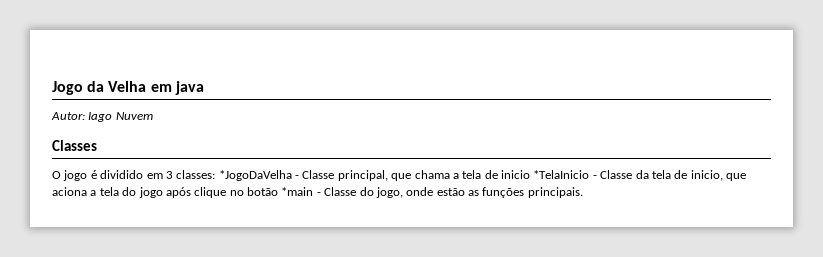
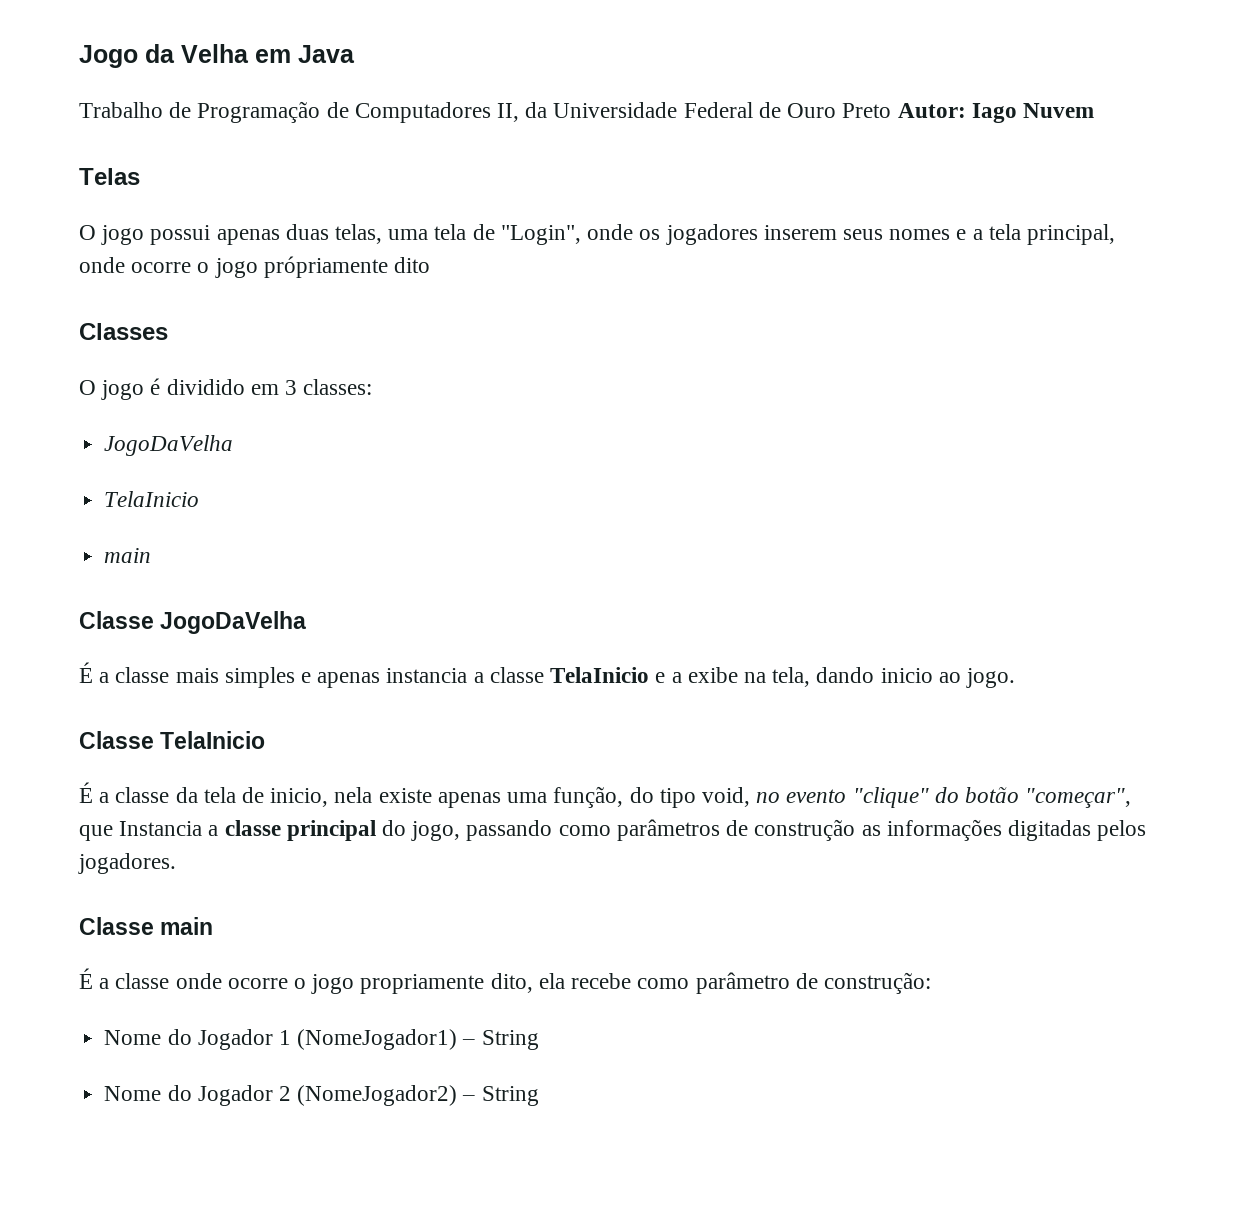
[174,81,204,95] [51,112,153,122] java // Autor: Iago Nuvem -> [298,45,355,63] [79,101,1094,123] [79,168,140,185] [79,224,1115,245] [79,256,431,278] Java // Trabalho de Programação de Computadores II, da Universidade Federal de Ouro Preto Autor: Iago Nuvem // Telas // O jogo possui apenas duas telas, uma tela de "Login", onde os jogadores inserem seus nomes e a tela principal, onde ocorre o jogo própriamente dito
[218,170,746,181] [52,187,583,198] *JogoDaVelha - Classe principal, que chama a tela de inicio *TelaInicio - Classe da tela de inicio, que aciona a tela do jogo após clique no botão *main - Classe do jogo, onde estão as funções principais. -> [104,435,234,456] [104,491,200,507] [104,548,152,563] [79,611,307,634] [79,662,1015,688] [79,731,266,749] [79,782,1132,808] [79,819,1147,841] [78,853,176,874] [79,917,214,935] [79,968,931,994] [104,1029,539,1050] [104,1085,539,1106] // JogoDaVelha // TelaInicio // main // Classe JogoDaVelha // É a classe mais simples e apenas instancia a classe TelaInicio e a exibe na tela, dando inicio ao jogo. // Classe TelaInicio // É a classe da tela de inicio, nela existe apenas uma função, do tipo void, no evento "clique" do botão "começar", que Instancia a classe principal do jogo, passando como parâmetros de construção as informações digitadas pelos jogadores. // Classe main // É a classe onde ocorre o jogo propriamente dito, ela recebe como parâmetro de construção: // Nome do Jogador 1 (NomeJogador1) – String // Nome do Jogador 2 (NomeJogador2) – String

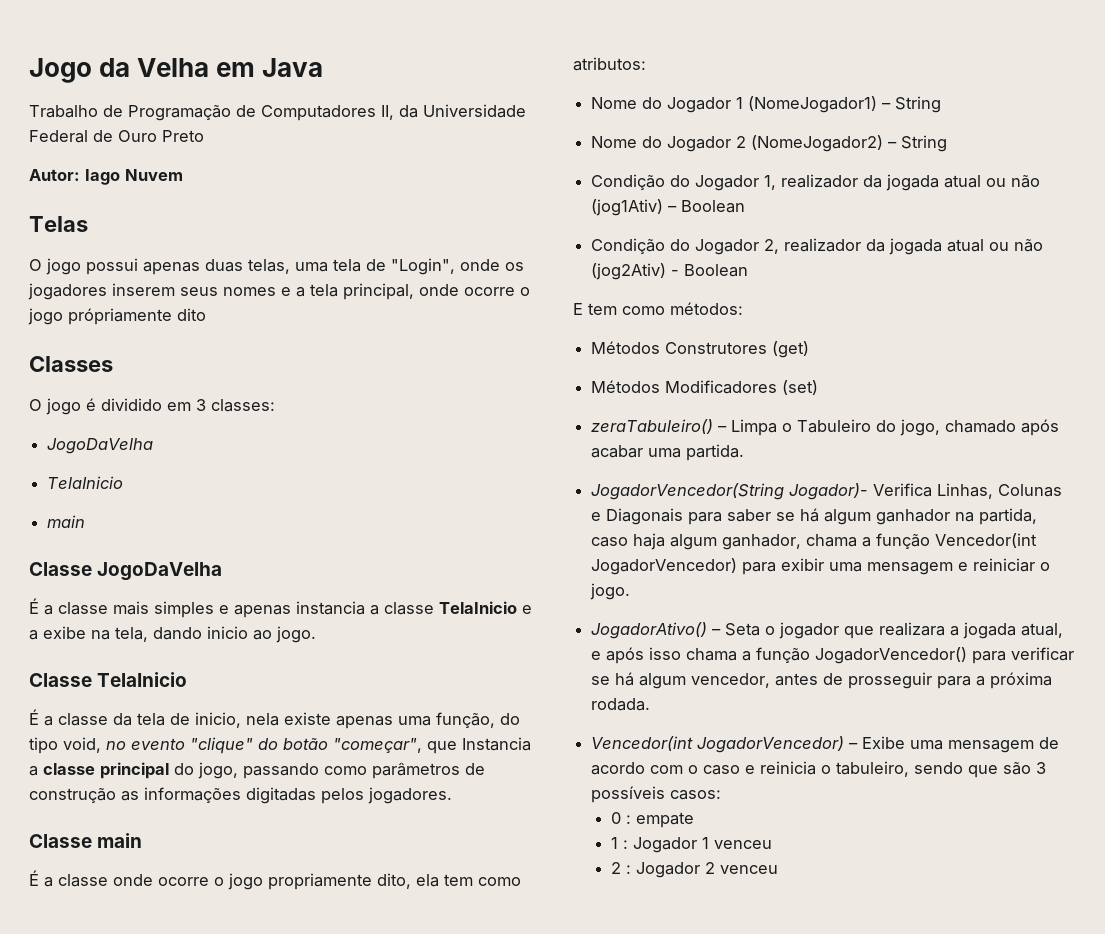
(892, 110) none -> (204, 136) //
[571,972,931,994] recebe como parâmetro de construção: -> [444,874,521,886] [573,57,646,71] tem como atributos:
(539, 1096) none -> [591,174,1041,191] [591,199,746,216] [591,238,1044,255] [591,263,749,280] [573,302,743,315] [591,341,810,358] [591,380,819,395] [591,419,1060,436] [591,444,745,461] [591,483,1063,500] [591,508,1038,525] [591,533,1038,550] [591,558,1051,575] [590,583,631,600] [591,622,1064,639] [591,647,1075,664] [591,672,1053,689] [591,698,651,711] [591,736,1060,753] [591,761,1047,778] [591,786,722,803] [610,812,694,828] [610,837,772,853] [610,862,778,878] // Condição do Jogador 1, realizador da jogada atual ou não (jog1Ativ) – Boolean // Condição do Jogador 2, realizador da jogada atual ou não (jog2Ativ) - Boolean // E tem como métodos: // Métodos Construtores (get) // Métodos Modificadores (set) // zeraTabuleiro() – Limpa o Tabuleiro do jogo, chamado após acabar uma partida. // JogadorVencedor(String Jogador)- Verifica Linhas, Colunas e Diagonais para saber se há algum ganhador na partida, caso haja algum ganhador, chama a função Vencedor(int JogadorVencedor) para exibir uma mensagem e reiniciar o jogo. // JogadorAtivo() – Seta o jogador que realizara a jogada atual, e após isso chama a função JogadorVencedor() para verificar se há algum vencedor, antes de prosseguir para a próxima rodada. // Vencedor(int JogadorVencedor) – Exibe uma mensagem de acordo com o caso e reinicia o tabuleiro, sendo que são 3 possíveis casos: // 0 : empate // 1 : Jogador 1 venceu // 2 : Jogador 2 venceu

